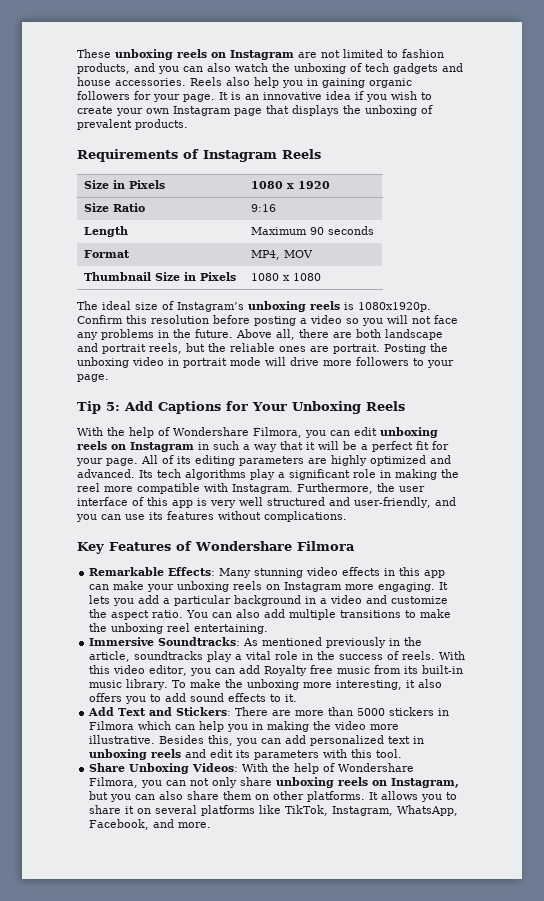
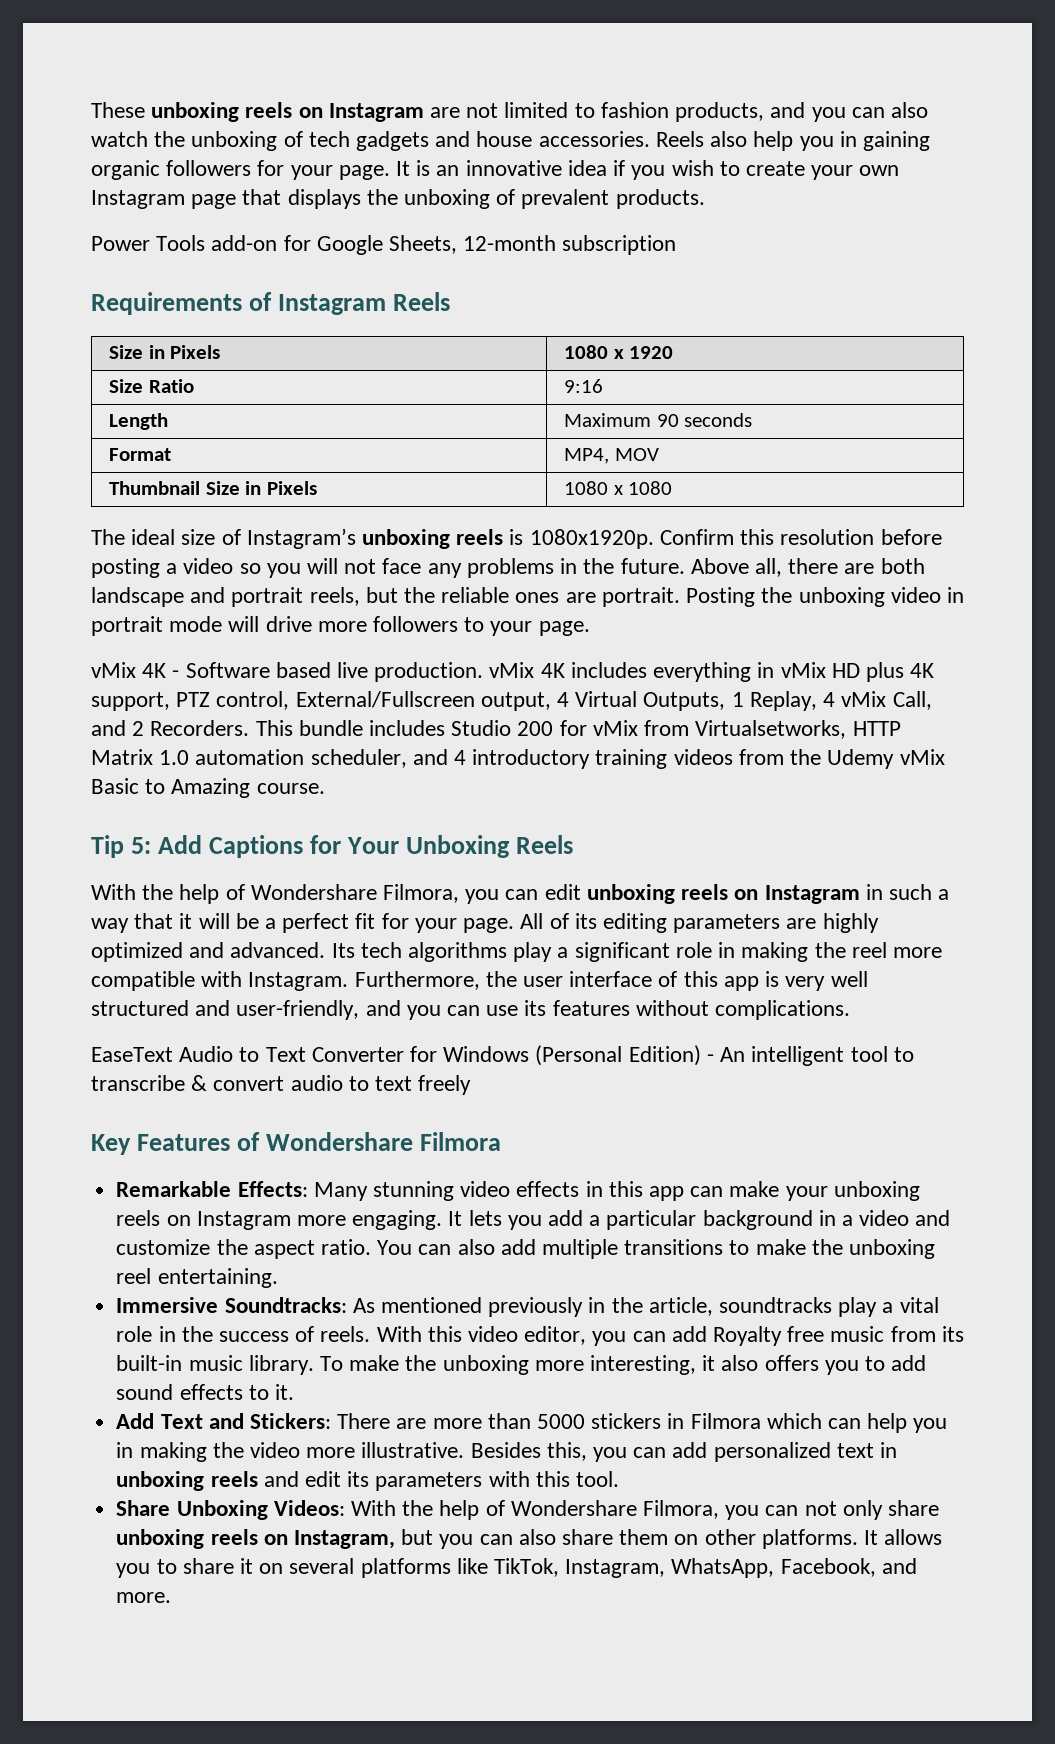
(188, 124) none -> [91,235,677,255] // Power Tools add-on for Google Sheets, 12-month subscription
(109, 378) none -> [91,662,935,682] [91,691,932,711] [91,720,901,739] [91,749,945,769] [91,778,325,798] // vMix 4K - Software based live production. vMix 4K includes everything in vMix HD plus 4K support, PTZ control, External/Fullscreen output, 4 Virtual Outputs, 1 Replay, 4 vMix Call, and 2 Recorders. This bundle includes Studio 200 for vMix from Virtualsetworks, HTTP Matrix 1.0 automation scheduler, and 4 introductory training videos from the Udemy vMix Basic to Amazing course.
(347, 516) none -> [91,1045,914,1066] [91,1075,472,1095] // EaseText Audio to Text Converter for Windows (Personal Edition) - An intelligent tool to transcribe & convert audio to text freely

